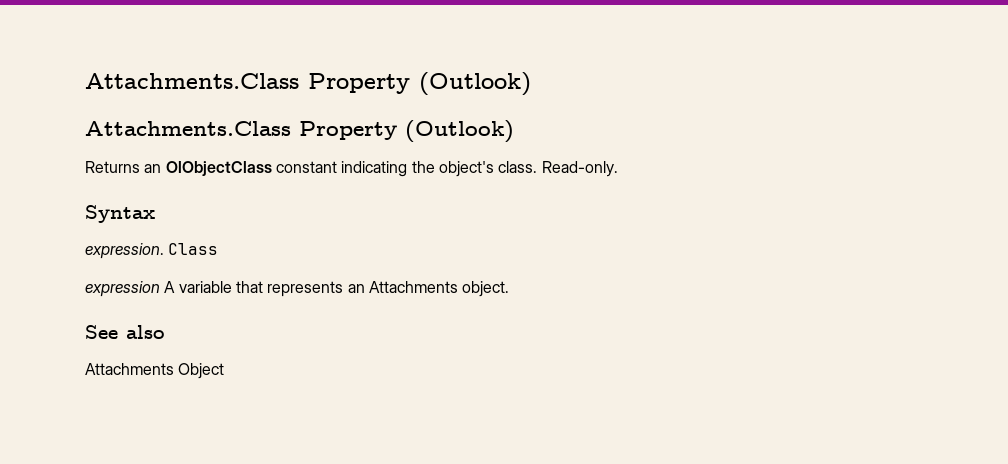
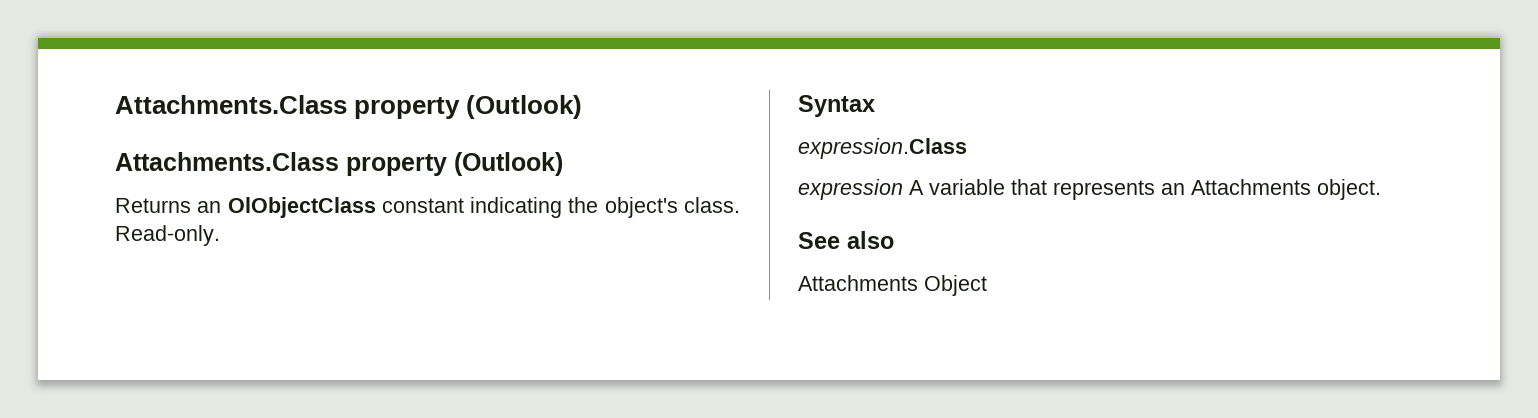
[85,73,410,94] Attachments.Class Property -> [115,95,461,119] Attachments.Class property
[299,121,397,140] Property -> [346,154,447,176] property
[85,243,219,259] expression. Class -> [798,138,967,159] expression.Class

